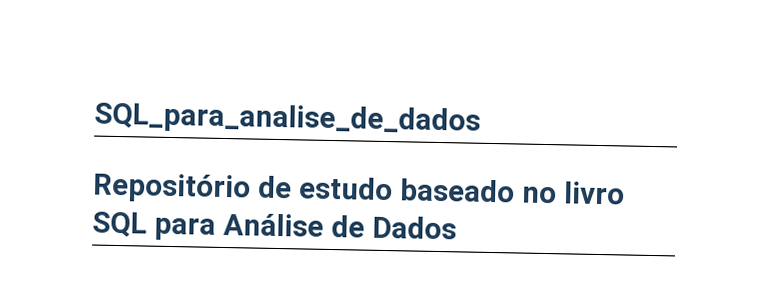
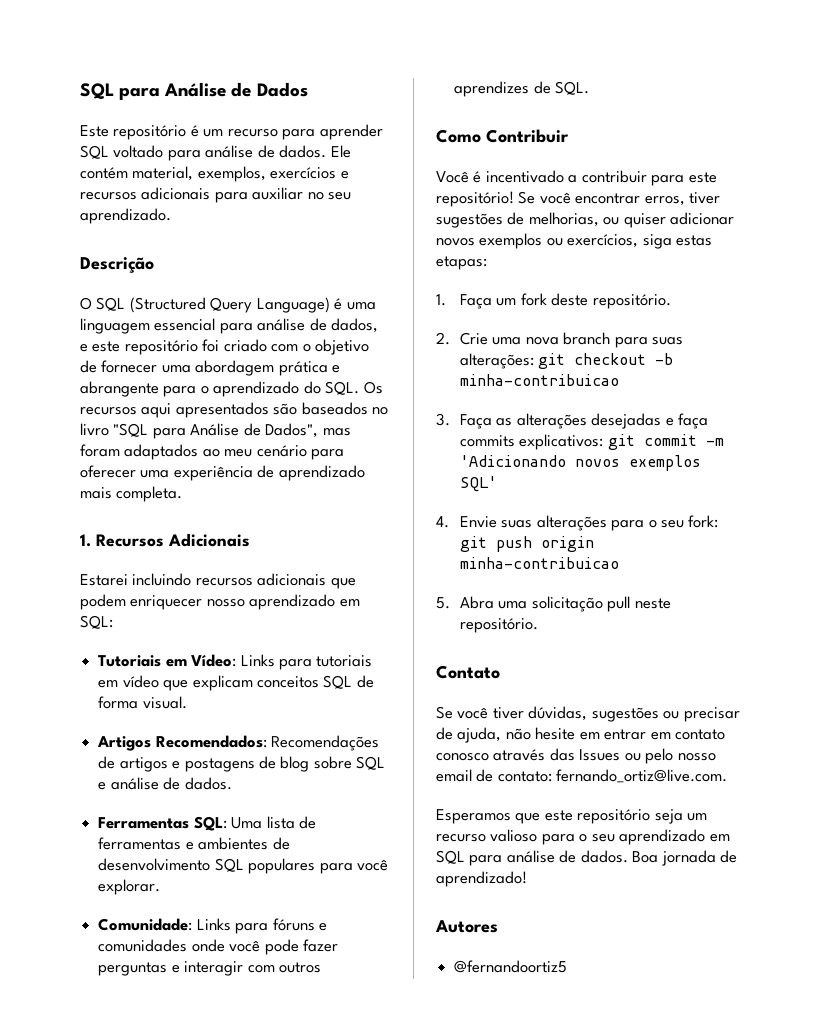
[94,101,481,137] [92,172,625,205] SQL_para_analise_de_dados // Repositório de estudo baseado no livro -> (80, 91) none
(457, 227) none -> [80,124,383,140] [80,145,351,161] [80,166,349,182] [80,187,352,203] [80,208,171,224] [80,257,154,273] [80,297,376,313] [80,318,379,334] [80,339,370,355] [80,360,341,376] [80,381,383,397] [80,402,389,418] [80,423,351,439] [80,444,345,460] [80,465,365,481] [80,486,183,502] [80,533,250,547] [80,573,356,589] [80,594,360,610] [80,615,113,629] [98,654,373,670] [98,675,374,691] [98,696,187,709] [97,735,380,751] [98,756,386,772] [98,777,232,790] [98,816,316,831] [98,837,290,850] [98,858,388,874] [98,879,161,895] [98,918,327,934] [98,939,338,955] [98,961,321,976] [454,81,590,97] [436,129,569,143] [436,170,717,186] [436,191,721,207] [436,212,735,228] [436,233,713,249] [436,256,487,270] [436,293,671,309] [436,332,684,348] [459,353,674,369] [459,374,619,386] [436,413,709,429] [459,434,724,450] [459,455,701,471] [459,476,497,492] [436,515,719,531] [459,536,594,552] [459,557,619,569] [436,596,671,612] [459,618,538,633] [436,665,500,679] [436,706,740,722] [436,727,726,743] [436,748,716,764] [436,769,728,783] [436,809,708,824] [436,829,730,845] [436,850,738,866] [436,871,527,887] [435,920,498,933] [454,960,568,973] // Este repositório é um recurso para aprender SQL voltado para análise de dados. Ele contém material, exemplos, exercícios e recursos adicionais para auxiliar no seu aprendizado. // Descrição // O SQL (Structured Query Language) é uma linguagem essencial para análise de dados, e este repositório foi criado com o objetivo de fornecer uma abordagem prática e abrangente para o aprendizado do SQL. Os recursos aqui apresentados são baseados no livro "SQL para Análise de Dados", mas foram adaptados ao meu cenário para oferecer uma experiência de aprendizado mais completa. // 1. Recursos Adicionais // Estarei incluindo recursos adicionais que podem enriquecer nosso aprendizado em SQL: // Tutoriais em Vídeo: Links para tutoriais em vídeo que explicam conceitos SQL de forma visual. // Artigos Recomendados: Recomendações de artigos e postagens de blog sobre SQL e análise de dados. // Ferramentas SQL: Uma lista de ferramentas e ambientes de desenvolvimento SQL populares para você explorar. // Comunidade: Links para fóruns e comunidades onde você pode fazer perguntas e interagir com outros aprendizes de SQL. // Como Contribuir // Você é incentivado a contribuir para este repositório! Se você encontrar erros, tiver sugestões de melhorias, ou quiser adicionar novos exemplos ou exercícios, siga estas etapas: // 1. Faça um fork deste repositório. // 2. Crie uma nova branch para suas alterações: git checkout -b minha-contribuicao // 3. Faça as alterações desejadas e faça commits explicativos: git commit -m 'Adicionando novos exemplos SQL' // 4. Envie suas alterações para o seu fork: git push origin minha-contribuicao // 5. Abra uma solicitação pull neste repositório. // Contato // Se você tiver dúvidas, sugestões ou precisar de ajuda, não hesite em entrar em contato conosco através das Issues ou pelo nosso email de contato: fernando_ortiz@live.com. // Esperamos que este repositório seja um recurso valioso para o seu aprendizado em SQL para análise de dados. Boa jornada de aprendizado! // Autores // @fernandoortiz5

